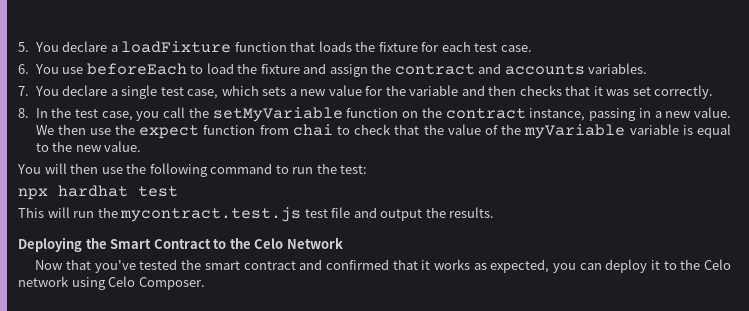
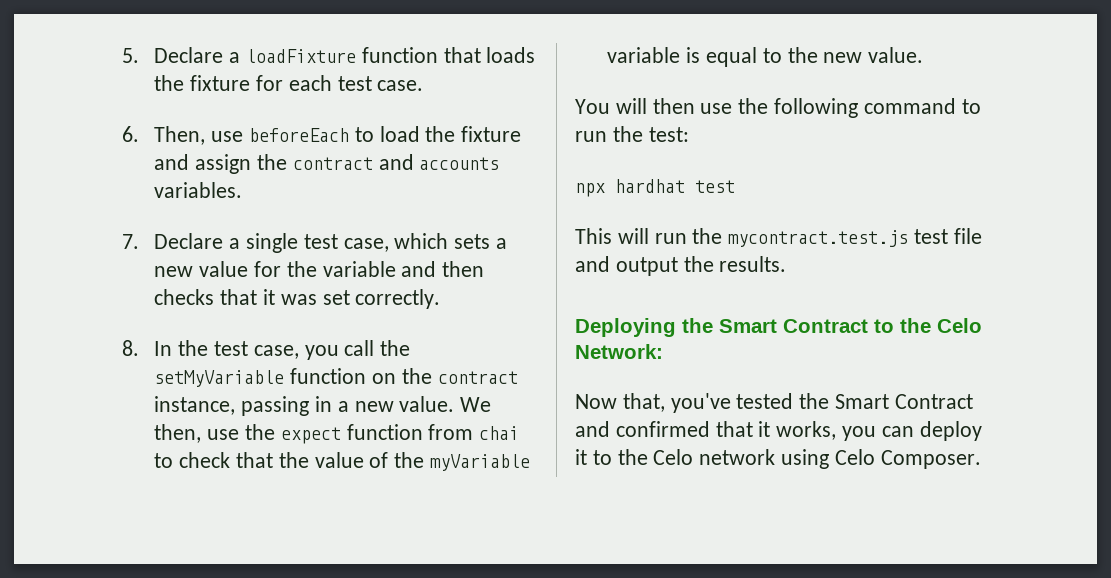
[34,41,108,52] You declare -> [154,47,224,63] Declare
[34,64,59,74] You -> [154,126,206,145] Then,
[34,85,108,96] You declare -> [154,233,224,249] Declare
[57,124,86,135] then -> [154,424,202,443] then,
[286,237,343,249] Network -> [575,344,663,359] Network:
[66,259,92,270] that -> [622,393,665,412] that,
[204,261,296,270] smart contract -> [835,394,973,409] Smart Contract
[433,259,550,273] works as expected, -> [776,421,837,440] works,

